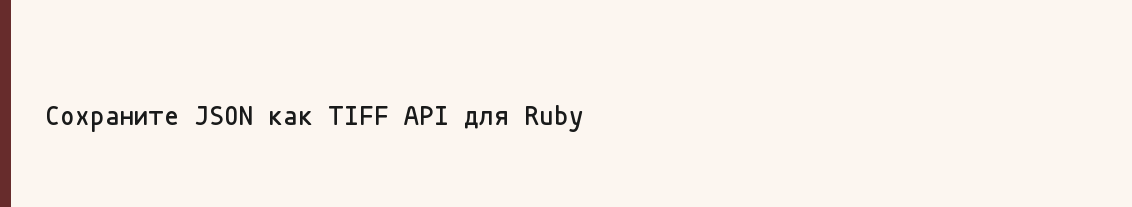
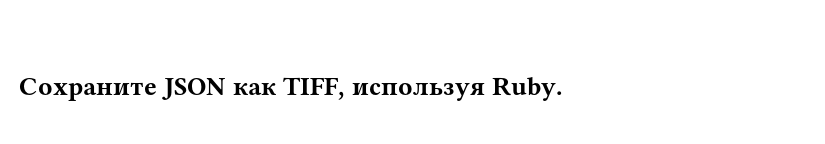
[328,105,584,132] TIFF API для Ruby -> [283,77,562,101] TIFF, используя Ruby.

